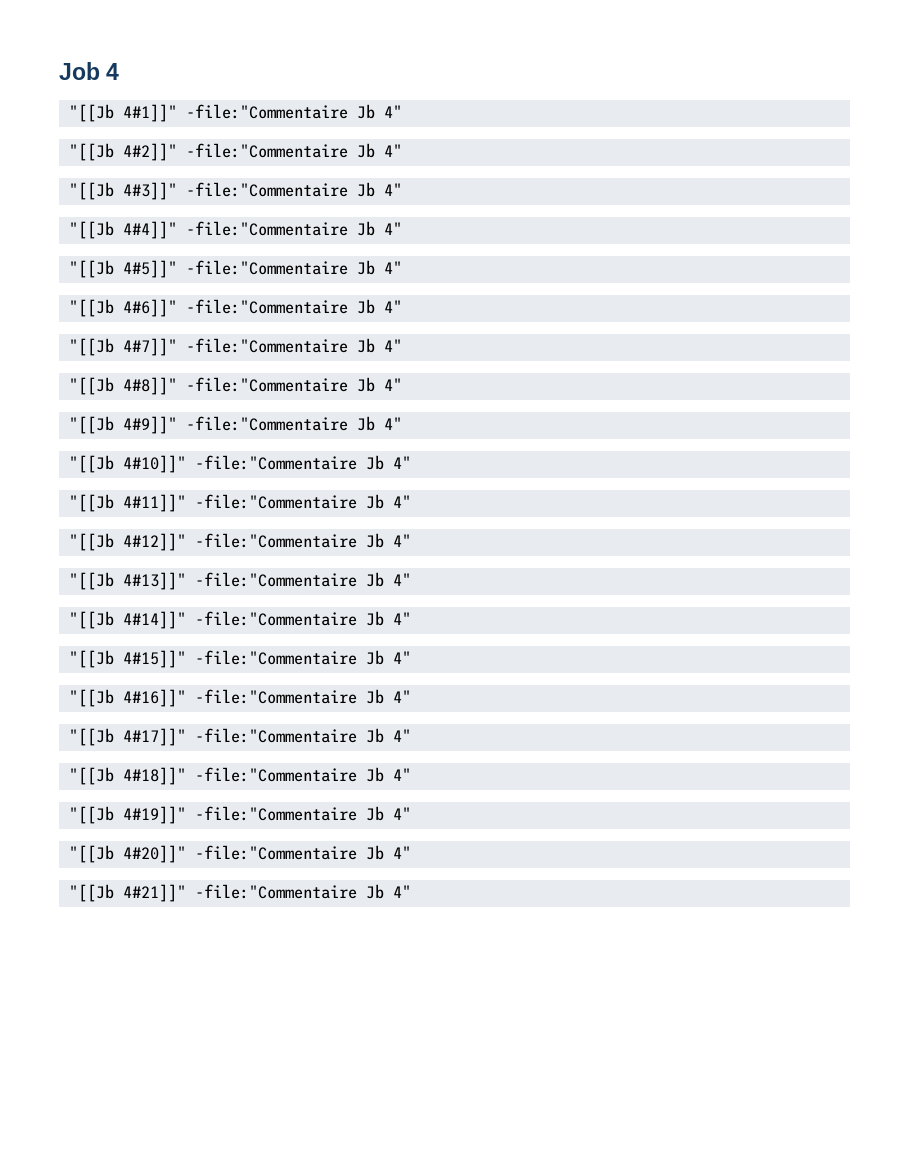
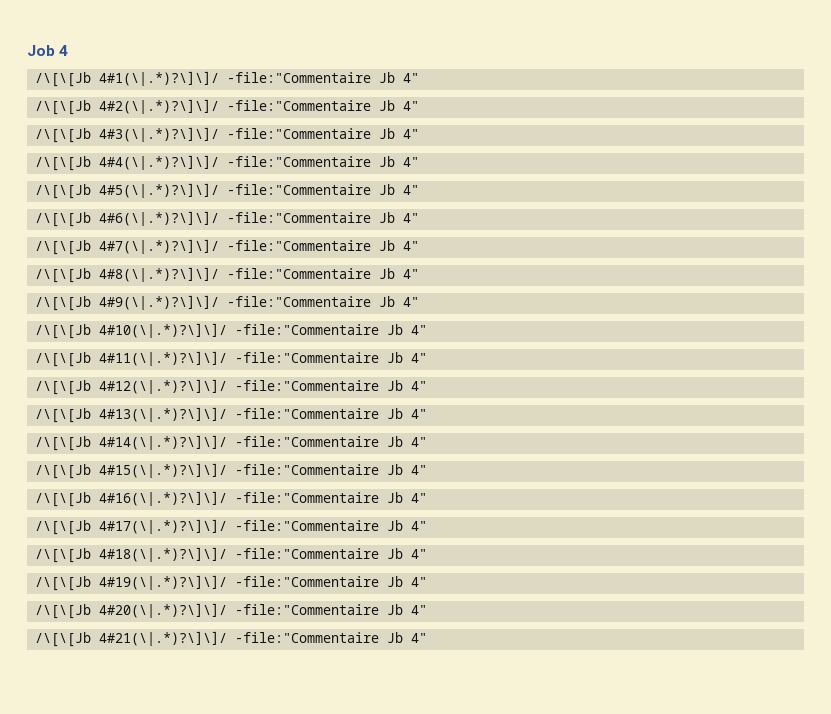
[68,104,402,122] [68,143,402,161] [68,182,402,200] [68,221,402,239] [68,260,402,278] [68,299,402,317] [68,338,402,356] [68,377,402,395] [68,416,402,434] [68,455,411,473] [68,494,411,512] [68,533,411,551] [68,572,411,590] [68,611,411,629] [68,650,411,668] [68,689,411,707] [68,728,411,746] [68,767,411,785] [68,806,411,824] [68,845,411,863] [68,884,186,902] "[[Jb 4#1]]" -file:"Commentaire Jb 4" // "[[Jb 4#2]]" -file:"Commentaire Jb 4" // "[[Jb 4#3]]" -file:"Commentaire Jb 4" // "[[Jb 4#4]]" -file:"Commentaire Jb 4" // "[[Jb 4#5]]" -file:"Commentaire Jb 4" // "[[Jb 4#6]]" -file:"Commentaire Jb 4" // "[[Jb 4#7]]" -file:"Commentaire Jb 4" // "[[Jb 4#8]]" -file:"Commentaire Jb 4" // "[[Jb 4#9]]" -file:"Commentaire Jb 4" // "[[Jb 4#10]]" -file:"Commentaire Jb 4" // "[[Jb 4#11]]" -file:"Commentaire Jb 4" // "[[Jb 4#12]]" -file:"Commentaire Jb 4" // "[[Jb 4#13]]" -file:"Commentaire Jb 4" // "[[Jb 4#14]]" -file:"Commentaire Jb 4" // "[[Jb 4#15]]" -file:"Commentaire Jb 4" // "[[Jb 4#16]]" -file:"Commentaire Jb 4" // "[[Jb 4#17]]" -file:"Commentaire Jb 4" // "[[Jb 4#18]]" -file:"Commentaire Jb 4" // "[[Jb 4#19]]" -file:"Commentaire Jb 4" // "[[Jb 4#20]]" -file:"Commentaire Jb 4" // "[[Jb 4#21]]" -> [35,71,420,87] [35,99,420,115] [35,127,420,143] [35,155,420,171] [35,183,420,199] [35,211,420,227] [35,239,420,255] [35,267,420,283] [35,295,420,311] [35,323,428,339] [35,351,428,367] [35,379,428,395] [35,407,428,423] [35,435,428,451] [35,463,428,479] [35,491,428,507] [35,519,428,535] [35,547,428,563] [35,575,428,591] [35,603,428,619] [35,631,228,647] /\[\[Jb 4#1(\|.*)?\]\]/ -file:"Commentaire Jb 4" // /\[\[Jb 4#2(\|.*)?\]\]/ -file:"Commentaire Jb 4" // /\[\[Jb 4#3(\|.*)?\]\]/ -file:"Commentaire Jb 4" // /\[\[Jb 4#4(\|.*)?\]\]/ -file:"Commentaire Jb 4" // /\[\[Jb 4#5(\|.*)?\]\]/ -file:"Commentaire Jb 4" // /\[\[Jb 4#6(\|.*)?\]\]/ -file:"Commentaire Jb 4" // /\[\[Jb 4#7(\|.*)?\]\]/ -file:"Commentaire Jb 4" // /\[\[Jb 4#8(\|.*)?\]\]/ -file:"Commentaire Jb 4" // /\[\[Jb 4#9(\|.*)?\]\]/ -file:"Commentaire Jb 4" // /\[\[Jb 4#10(\|.*)?\]\]/ -file:"Commentaire Jb 4" // /\[\[Jb 4#11(\|.*)?\]\]/ -file:"Commentaire Jb 4" // /\[\[Jb 4#12(\|.*)?\]\]/ -file:"Commentaire Jb 4" // /\[\[Jb 4#13(\|.*)?\]\]/ -file:"Commentaire Jb 4" // /\[\[Jb 4#14(\|.*)?\]\]/ -file:"Commentaire Jb 4" // /\[\[Jb 4#15(\|.*)?\]\]/ -file:"Commentaire Jb 4" // /\[\[Jb 4#16(\|.*)?\]\]/ -file:"Commentaire Jb 4" // /\[\[Jb 4#17(\|.*)?\]\]/ -file:"Commentaire Jb 4" // /\[\[Jb 4#18(\|.*)?\]\]/ -file:"Commentaire Jb 4" // /\[\[Jb 4#19(\|.*)?\]\]/ -file:"Commentaire Jb 4" // /\[\[Jb 4#20(\|.*)?\]\]/ -file:"Commentaire Jb 4" // /\[\[Jb 4#21(\|.*)?\]\]/

